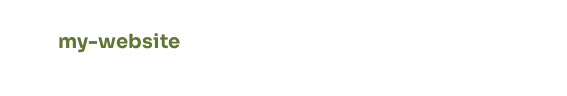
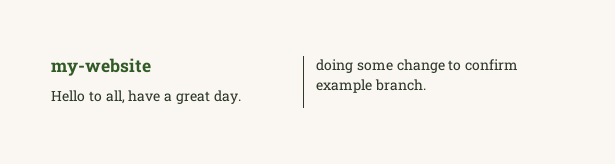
(180, 43) none -> [51,90,241,104] [316,59,519,73] [316,79,426,93] // Hello to all, have a great day. // doing some change to confirm example branch.

